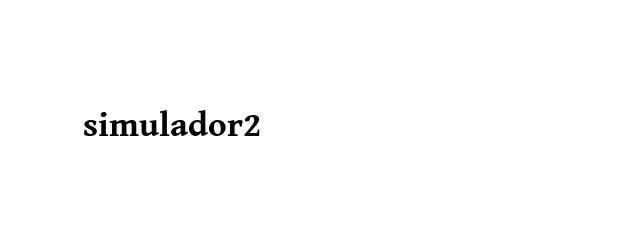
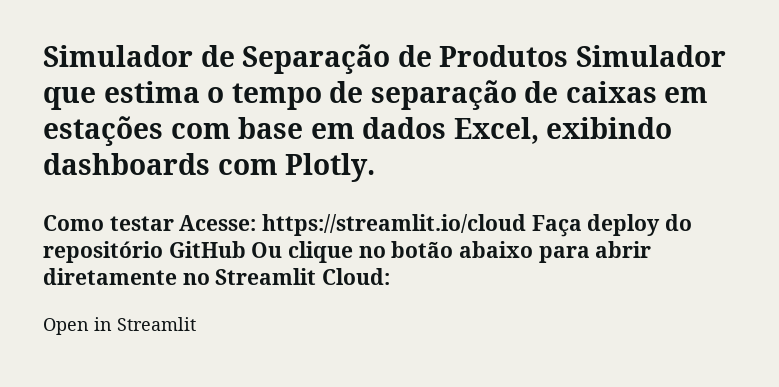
[83,110,261,136] simulador2 -> [43,44,726,74] [43,80,709,110] [43,116,673,146] [43,153,376,182] [43,214,693,237] [43,241,652,263] [43,268,391,285] [43,317,196,335] Simulador de Separação de Produtos Simulador que estima o tempo de separação de caixas em estações com base em dados Excel, exibindo dashboards com Plotly. // Como testar Acesse: https://streamlit.io/cloud Faça deploy do repositório GitHub Ou clique no botão abaixo para abrir diretamente no Streamlit Cloud: // Open in Streamlit

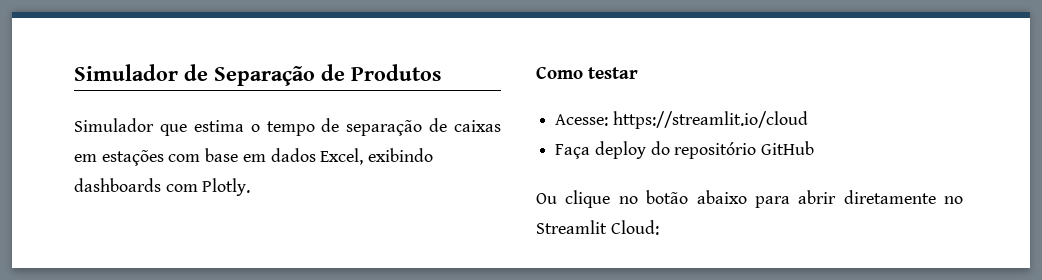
(569, 56) none -> (441, 72) //
(174, 223) none -> (639, 73) //
(527, 225) none -> (808, 120) //
(246, 249) none -> (815, 148) //
[43,317,196,335] // Open in Streamlit -> (659, 227) none

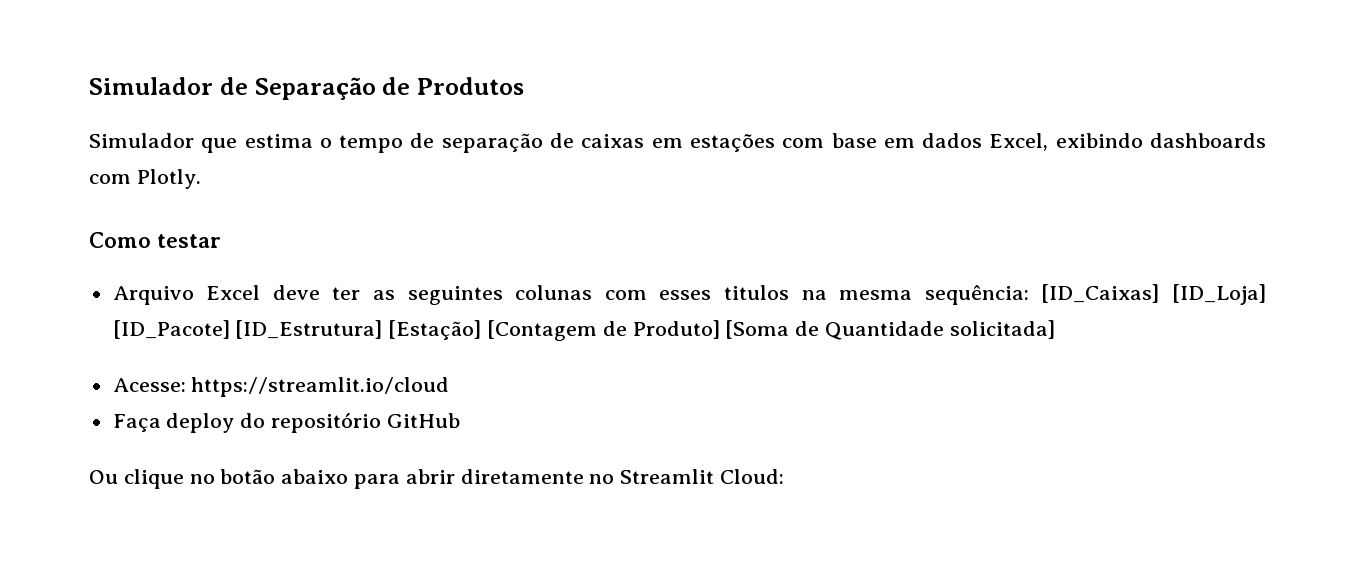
(639, 73) none -> [112,284,1266,305] [112,320,1055,341] // Arquivo Excel deve ter as seguintes colunas com esses titulos na mesma sequência: [ID_Caixas] [ID_Loja] [ID_Pacote] [ID_Estrutura] [Estação] [Contagem de Produto] [Soma de Quantidade solicitada]

